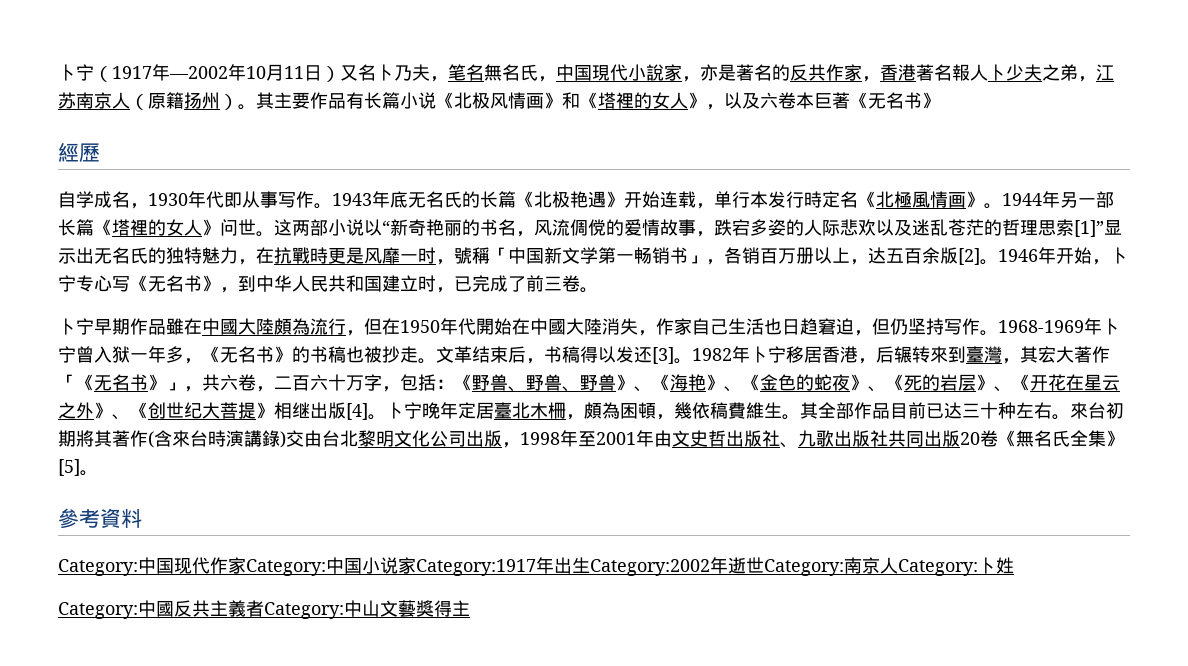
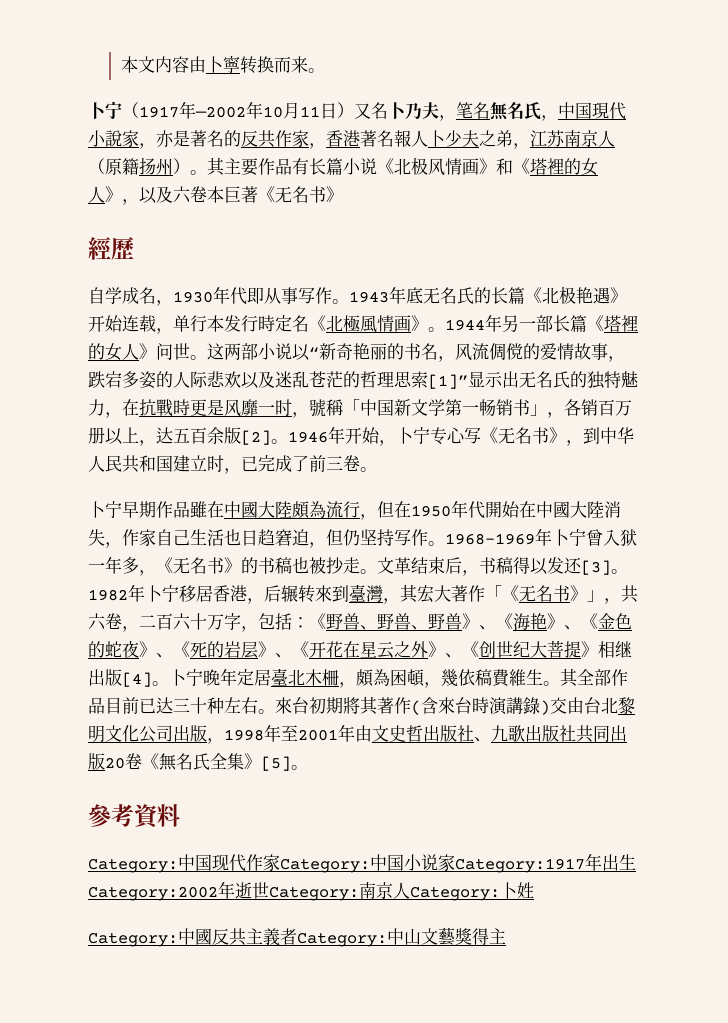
(58, 72) none -> [120,55,325,74] 本文内容由卜寧转换而来。 //

